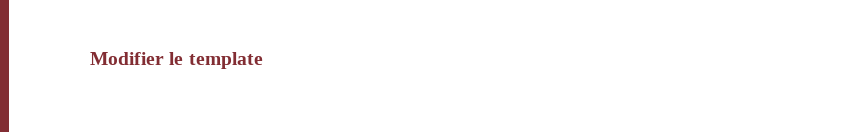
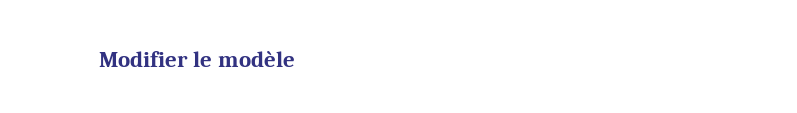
[188,52,263,69] template -> [218,51,296,67] modèle

